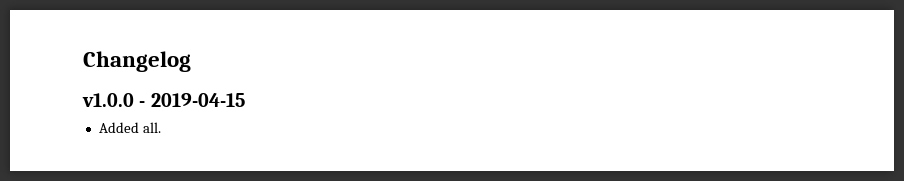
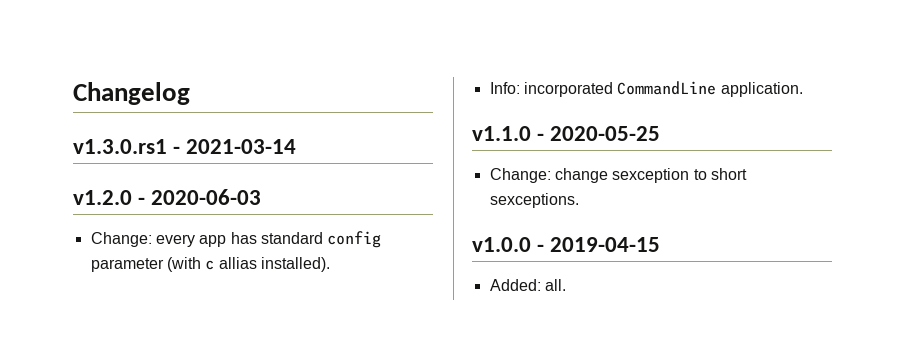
(191, 61) none -> [73,139,297,154] [73,189,262,205] [90,231,382,248] [90,257,330,272] [489,81,803,97] [472,126,661,141] [489,168,747,183] [489,193,579,208] // v1.3.0.rs1 - 2021-03-14 // v1.2.0 - 2020-06-03 // Change: every app has standard config parameter (with c allias installed). // Info: incorporated CommandLine application. // v1.1.0 - 2020-05-25 // Change: change sexception to short sexceptions.
[98,122,139,133] Added -> [489,279,541,291] Added:

